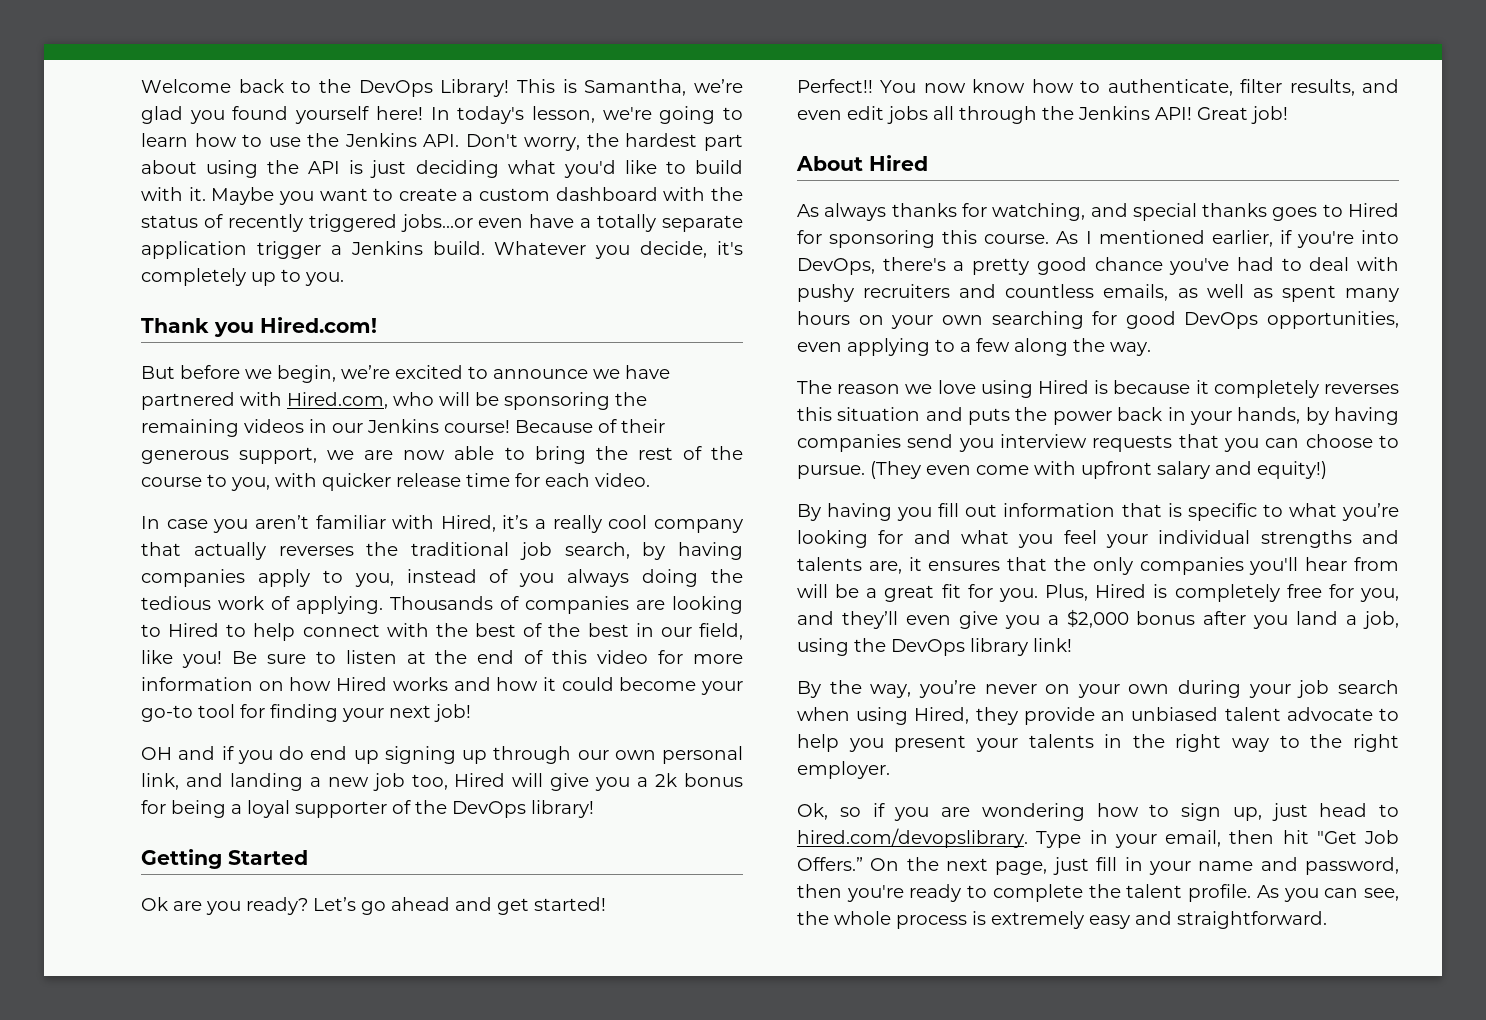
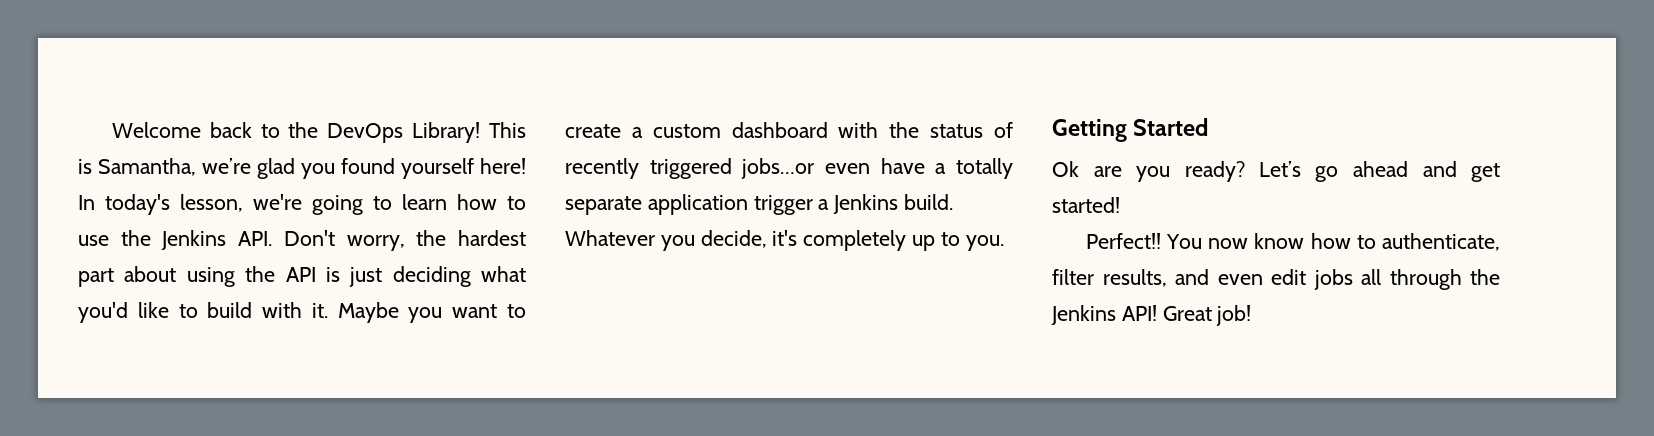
[141,317,377,337] [141,365,670,383] [141,392,647,410] [141,419,665,437] [141,446,743,464] [141,473,650,491] [141,515,743,533] [141,542,743,560] [141,569,744,587] [141,596,743,614] [141,623,743,641] [141,650,743,668] [141,677,743,695] [141,704,471,722] [141,746,743,764] [141,773,743,791] [141,800,594,818] // Thank you Hired.com! // But before we begin, we’re excited to announce we have partnered with Hired.com, who will be sponsoring the remaining videos in our Jenkins course! Because of their generous support, we are now able to bring the rest of the course to you, with quicker release time for each video. // In case you aren’t familiar with Hired, it’s a really cool company that actually reverses the traditional job search, by having companies apply to you, instead of you always doing the tedious work of applying. Thousands of companies are looking to Hired to help connect with the best of the best in our field, like you! Be sure to listen at the end of this video for more information on how Hired works and how it could become your go-to tool for finding your next job! // OH and if you do end up signing up through our own personal link, and landing a new job too, Hired will give you a 2k bonus for being a loyal supporter of the DevOps library! -> (1004, 243) none
[796,155,928,171] [797,203,1399,221] [797,230,1399,248] [797,257,1399,275] [797,284,1399,302] [797,311,1399,329] [797,338,1151,356] [797,380,1399,398] [797,407,1399,425] [797,434,1399,452] [797,461,1327,479] [797,503,1399,521] [797,530,1399,548] [797,557,1399,575] [797,584,1399,602] [797,609,1399,629] [797,638,1072,656] [797,680,1399,698] [797,707,1399,725] [797,734,1399,752] [797,761,890,779] [797,803,1399,821] [797,828,1399,848] [797,857,1399,875] [797,884,1399,902] [797,911,1327,929] // About Hired // As always thanks for watching, and special thanks goes to Hired for sponsoring this course. As I mentioned earlier, if you're into DevOps, there's a pretty good chance you've had to deal with pushy recruiters and countless emails, as well as spent many hours on your own searching for good DevOps opportunities, even applying to a few along the way. // The reason we love using Hired is because it completely reverses this situation and puts the power back in your hands, by having companies send you interview requests that you can choose to pursue. (They even come with upfront salary and equity!) // By having you fill out information that is specific to what you’re looking for and what you feel your individual strengths and talents are, it ensures that the only companies you'll hear from will be a great fit for you. Plus, Hired is completely free for you, and they’ll even give you a $2,000 bonus after you land a job, using the DevOps library link! // By the way, you’re never on your own during your job search when using Hired, they provide an unbiased talent advocate to help you present your talents in the right way to the right employer. // Ok, so if you are wondering how to sign up, just head to hired.com/devopslibrary. Type in your email, then hit "Get Job Offers.” On the next page, just fill in your name and password, then you're ready to complete the talent profile. As you can see, the whole process is extremely easy and straightforward. -> (1252, 315) none

